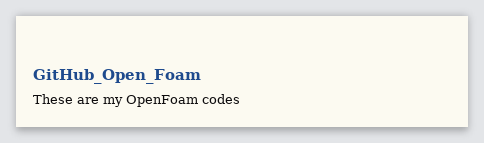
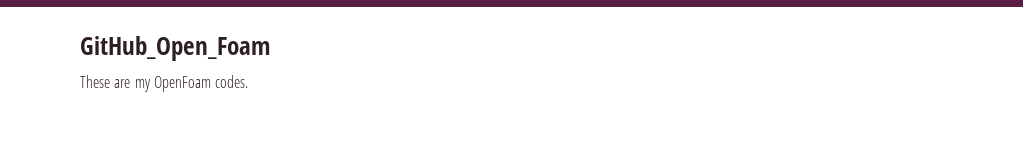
[202,94,240,104] codes -> [215,75,249,88] codes.

